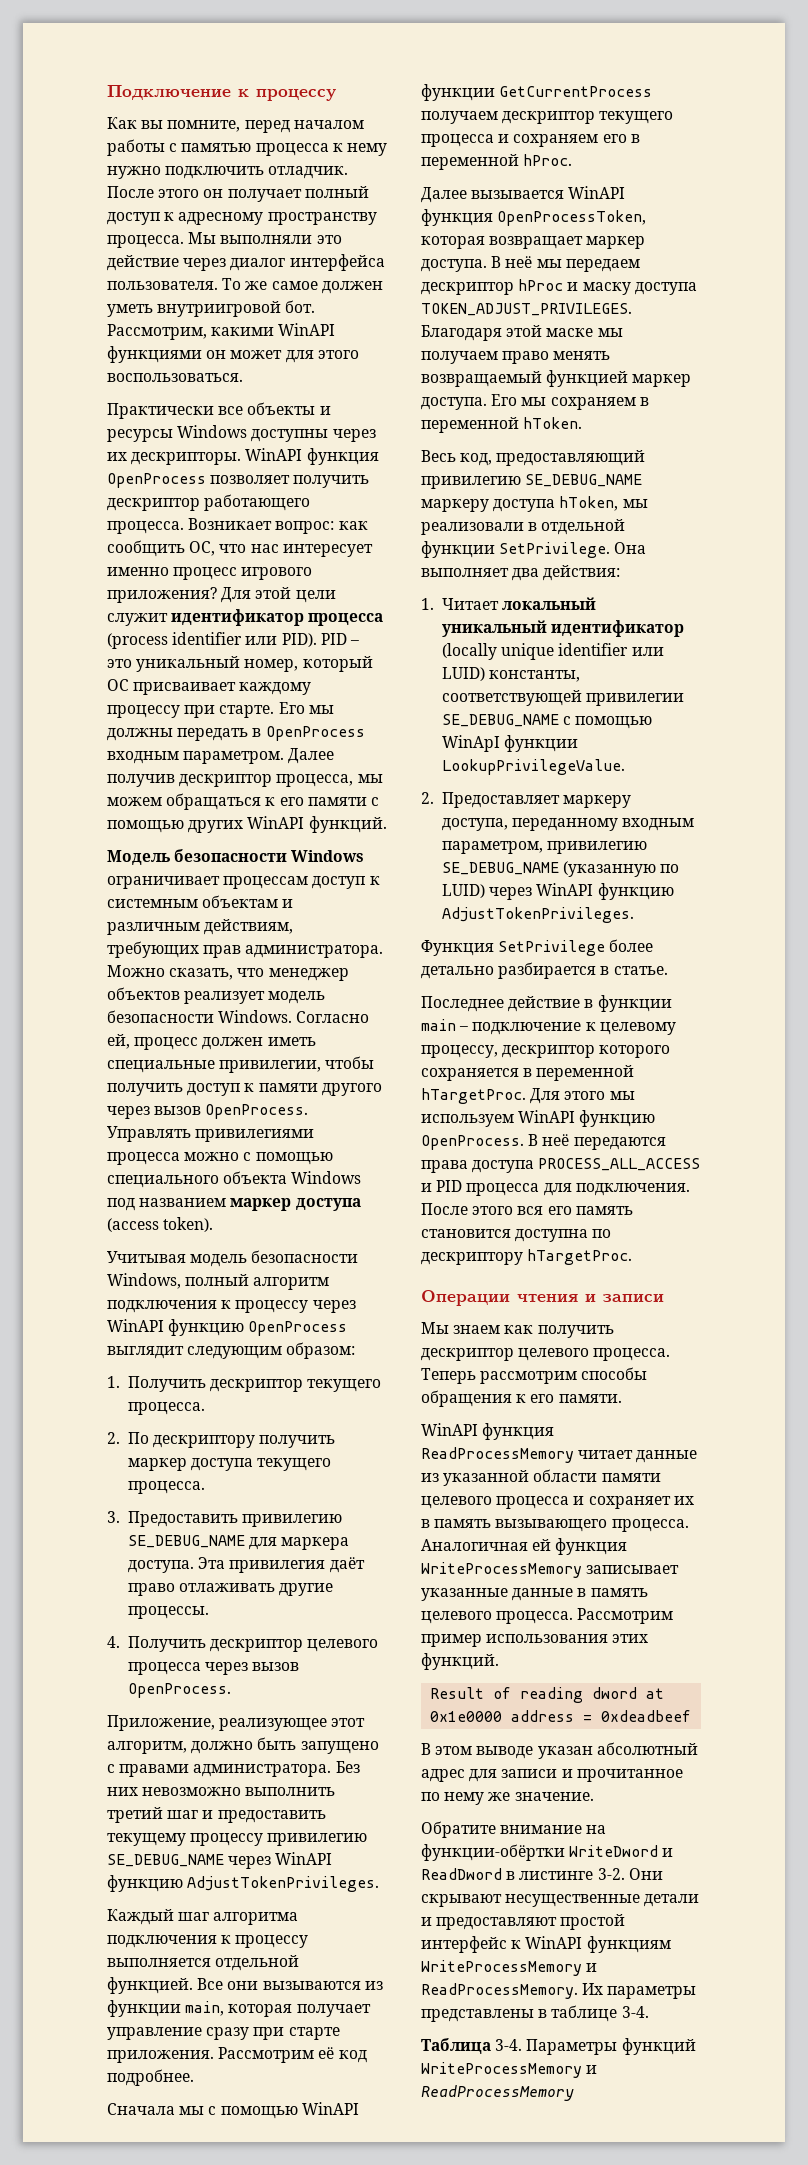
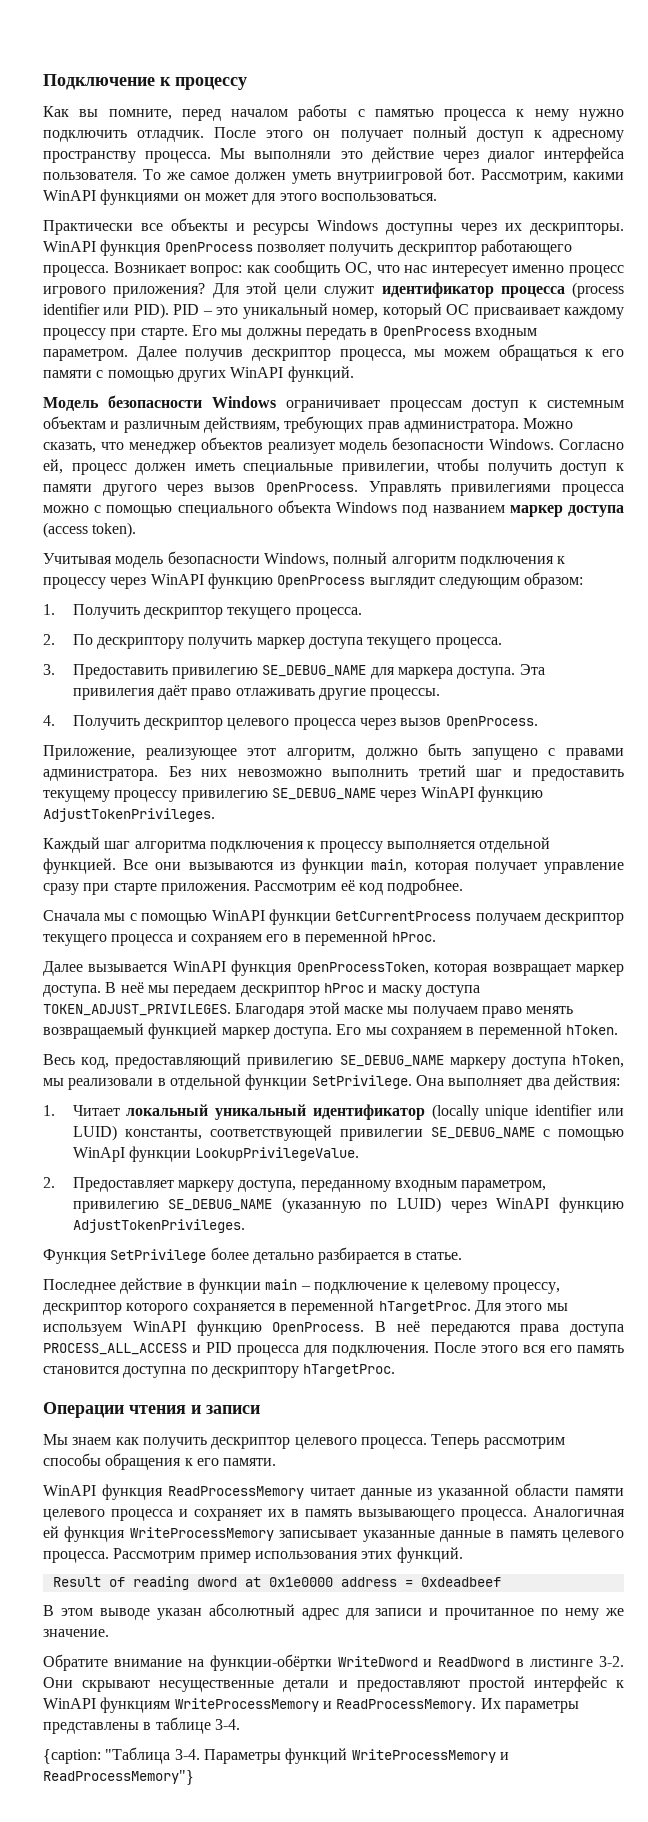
[421,2038,491,2054] Таблица -> [43,1747,171,1764] {caption: "Таблица
[421,2085,574,2101] ReadProcessMemory -> [43,1770,194,1785] ReadProcessMemory"}

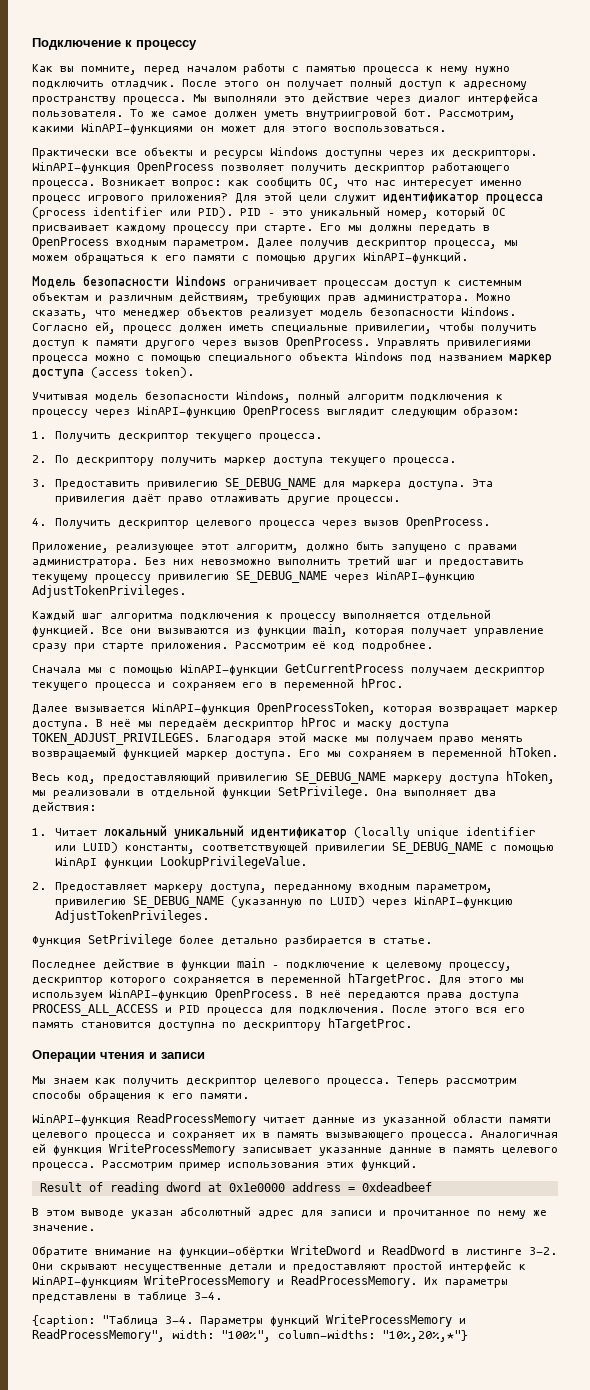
[43,189,180,205] WinAPI функциями -> [81,123,193,135] WinAPI-функциями
[43,240,162,256] WinAPI функция -> [32,162,130,174] WinAPI-функция
[230,366,354,382] WinAPI функций. -> [363,251,468,264] WinAPI-функций.
[150,573,273,589] WinAPI функцию -> [137,406,236,418] WinAPI-функцию
[420,786,543,802] WinAPI функцию -> [376,571,475,583] WinAPI-функцию
[211,909,331,925] WinAPI функции -> [180,664,278,676] WinAPI-функции
[172,960,293,976] WinAPI функция -> [152,703,250,715] WinAPI-функция
[173,985,237,997] передаем -> [159,719,216,730] передаём
[496,1197,624,1213] WinAPI функцию -> [414,896,514,908] WinAPI-функцию
[132,1320,262,1336] WinAPI функцию -> [109,989,208,1001] WinAPI-функцию
[43,1484,163,1500] WinAPI функция -> [32,1114,130,1126] WinAPI-функция
[43,1697,171,1713] WinAPI функциям -> [32,1276,137,1288] WinAPI-функциям
[43,1770,194,1785] ReadProcessMemory"} -> [32,1329,468,1342] ReadProcessMemory", width: "100%", column-widths: "10%,20%,*"}

